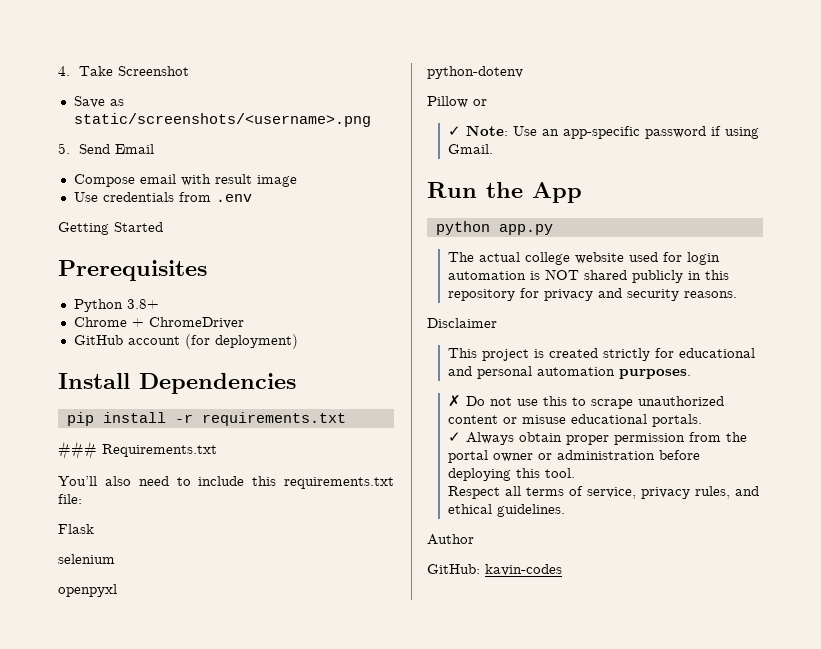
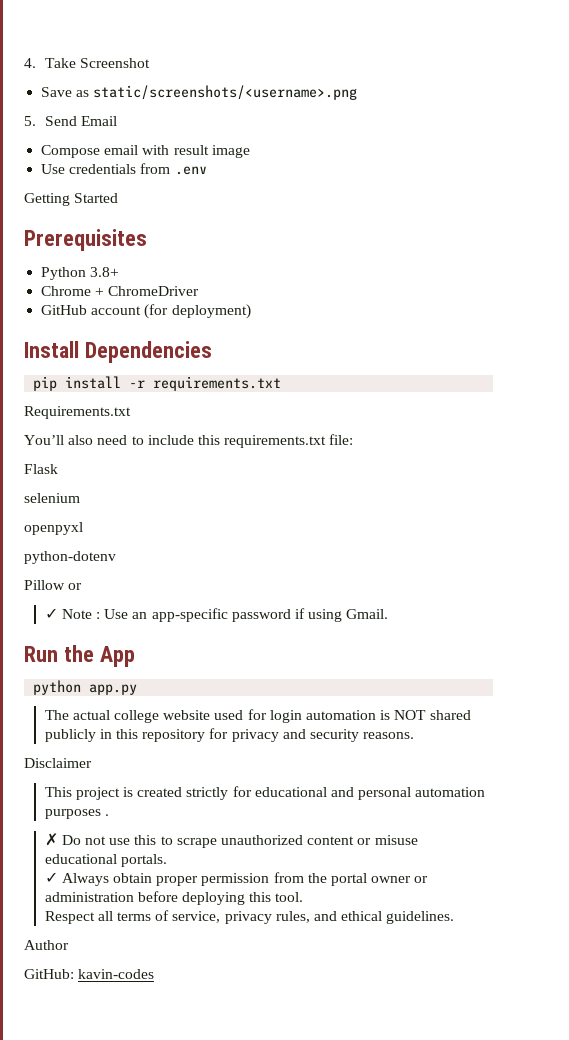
[58,441,97,460] ### -> (282, 383) none
[465,125,508,136] Note: -> [61,609,101,619] Note :
[618,369,691,379] purposes. -> [44,809,109,819] purposes .

